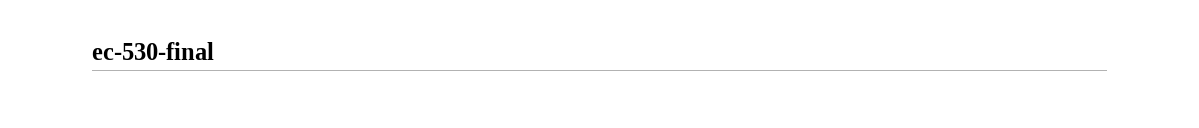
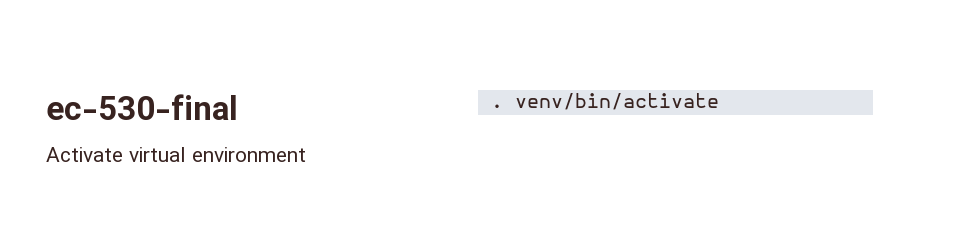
(214, 51) none -> [46,147,306,162] [490,93,719,110] // Activate virtual environment // . venv/bin/activate

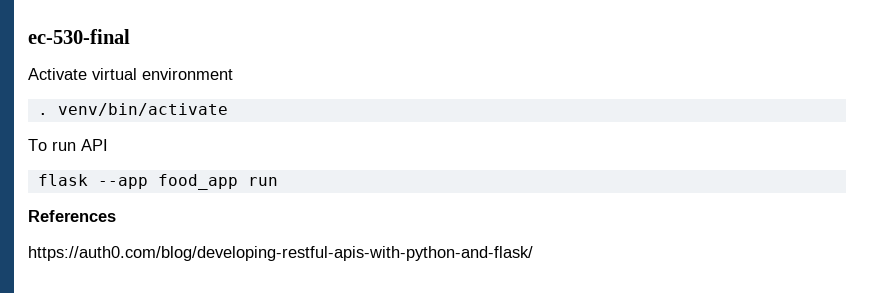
(719, 101) none -> [28,139,108,151] [37,174,278,190] [28,210,116,222] [28,246,533,261] // To run API // flask --app food_app run // References // https://auth0.com/blog/developing-restful-apis-with-python-and-flask/

